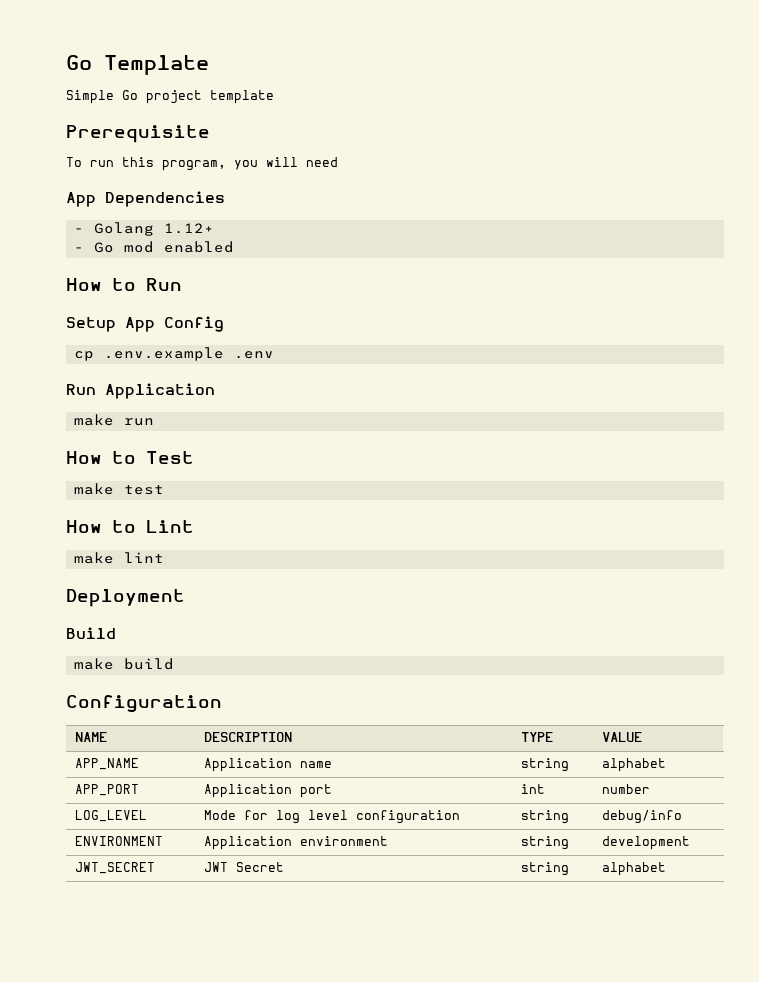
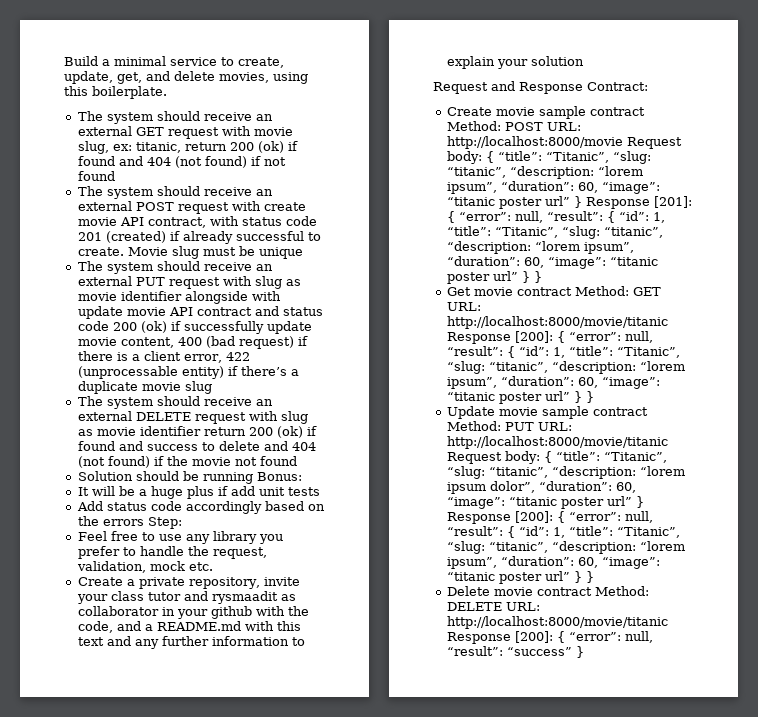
[66,55,209,75] [66,90,274,104] [66,125,210,143] [66,157,338,171] [66,191,225,207] [73,222,214,236] [73,241,234,253] [66,278,182,291] [66,316,224,332] [73,347,274,361] [66,383,215,399] [73,414,154,426] [66,451,194,464] [73,483,164,495] [66,520,194,533] [73,552,164,564] [66,589,185,607] [66,627,116,639] [73,658,174,670] [66,695,222,713] [74,732,107,742] [203,732,292,742] [520,732,553,742] [601,732,642,742] [74,758,139,770] [203,758,332,772] [520,758,569,772] [601,758,666,772] [74,784,139,796] [203,784,332,798] [520,784,545,794] [601,784,650,794] [74,810,147,822] [203,810,460,824] [520,810,569,824] [601,810,682,824] [74,836,163,846] [203,836,388,850] [520,836,569,850] [601,836,690,850] [74,862,155,874] [203,862,284,872] [520,862,569,876] [601,862,666,876] Go Template // Simple Go project template // Prerequisite // To run this program, you will need // App Dependencies // - Golang 1.12+ // - Go mod enabled // How to Run // Setup App Config // cp .env.example .env // Run Application // make run // How to Test // make test // How to Lint // make lint // Deployment // Build // make build // Configuration // NAME | DESCRIPTION | TYPE | VALUE // APP_NAME | Application name | string | alphabet // APP_PORT | Application port | int | number // LOG_LEVEL | Mode for log level configuration | string | debug/info // ENVIRONMENT | Application environment | string | development // JWT_SECRET | JWT Secret | string | alphabet -> [64,56,284,68] [64,71,308,84] [64,86,167,99] [77,111,273,124] [77,126,293,139] [77,141,298,154] [77,156,286,168] [77,171,115,181] [77,186,273,199] [77,201,306,214] [77,216,317,228] [77,231,321,244] [77,246,303,259] [77,261,273,274] [77,276,301,289] [77,291,281,304] [77,306,323,319] [77,321,312,334] [77,336,308,349] [77,351,250,363] [77,366,299,379] [77,381,212,394] [77,396,273,409] [77,411,308,424] [77,426,317,438] [77,441,316,451] [77,456,297,468] [77,471,302,484] [77,486,320,499] [76,501,325,514] [77,516,182,529] [77,531,283,544] [77,546,267,559] [76,561,213,573] [77,577,300,589] [76,591,296,604] [77,606,309,619] [77,621,301,633] [77,636,305,649] [446,56,584,69] [433,81,648,94] [446,106,645,119] [446,121,581,131] [446,136,682,149] [446,151,651,164] [446,166,643,179] [446,181,660,194] [446,196,692,209] [446,211,665,223] [446,226,663,239] [446,241,634,254] [446,256,658,269] [446,271,542,284] [446,286,661,296] [446,302,481,311] [446,316,668,329] [446,331,653,344] [446,346,680,358] [446,361,685,374] [446,376,660,389] [446,391,594,404] [446,406,648,419] [446,421,572,431] [446,436,668,449] [446,451,667,464] [446,466,685,479] [446,481,636,494] [446,496,644,509] [446,511,653,524] [446,526,680,538] [446,541,685,554] [446,556,660,569] [446,571,594,584] [446,586,649,596] [446,602,540,611] [446,616,668,629] [446,631,653,644] [446,646,584,658] Build a minimal service to create, update, get, and delete movies, using this boilerplate. // The system should receive an external GET request with movie slug, ex: titanic, return 200 (ok) if found and 404 (not found) if not found // The system should receive an external POST request with create movie API contract, with status code 201 (created) if already successful to create. Movie slug must be unique // The system should receive an external PUT request with slug as movie identifier alongside with update movie API contract and status code 200 (ok) if successfully update movie content, 400 (bad request) if there is a client error, 422 (unprocessable entity) if there’s a duplicate movie slug // The system should receive an external DELETE request with slug as movie identifier return 200 (ok) if found and success to delete and 404 (not found) if the movie not found // Solution should be running Bonus: // It will be a huge plus if add unit tests // Add status code accordingly based on the errors Step: // Feel free to use any library you prefer to handle the request, validation, mock etc. // Create a private repository, invite your class tutor and rysmaadit as collaborator in your github with the code, and a README.md with this text and any further information to explain your solution // Request and Response Contract: // Create movie sample contract Method: POST URL: http://localhost:8000/movie Request body: { “title”: “Titanic”, “slug: “titanic”, “description: “lorem ipsum”, “duration”: 60, “image”: “titanic poster url” } Response [201]: { “error”: null, “result”: { “id”: 1, “title”: “Titanic”, “slug: “titanic”, “description: “lorem ipsum”, “duration”: 60, “image”: “titanic poster url” } } // Get movie contract Method: GET URL: http://localhost:8000/movie/titanic Response [200]: { “error”: null, “result”: { “id”: 1, “title”: “Titanic”, “slug: “titanic”, “description: “lorem ipsum”, “duration”: 60, “image”: “titanic poster url” } } // Update movie sample contract Method: PUT URL: http://localhost:8000/movie/titanic Request body: { “title”: “Titanic”, “slug: “titanic”, “description: “lorem ipsum dolor”, “duration”: 60, “image”: “titanic poster url” } Response [200]: { “error”: null, “result”: { “id”: 1, “title”: “Titanic”, “slug: “titanic”, “description: “lorem ipsum”, “duration”: 60, “image”: “titanic poster url” } } // Delete movie contract Method: DELETE URL: http://localhost:8000/movie/titanic Response [200]: { “error”: null, “result”: “success” }

